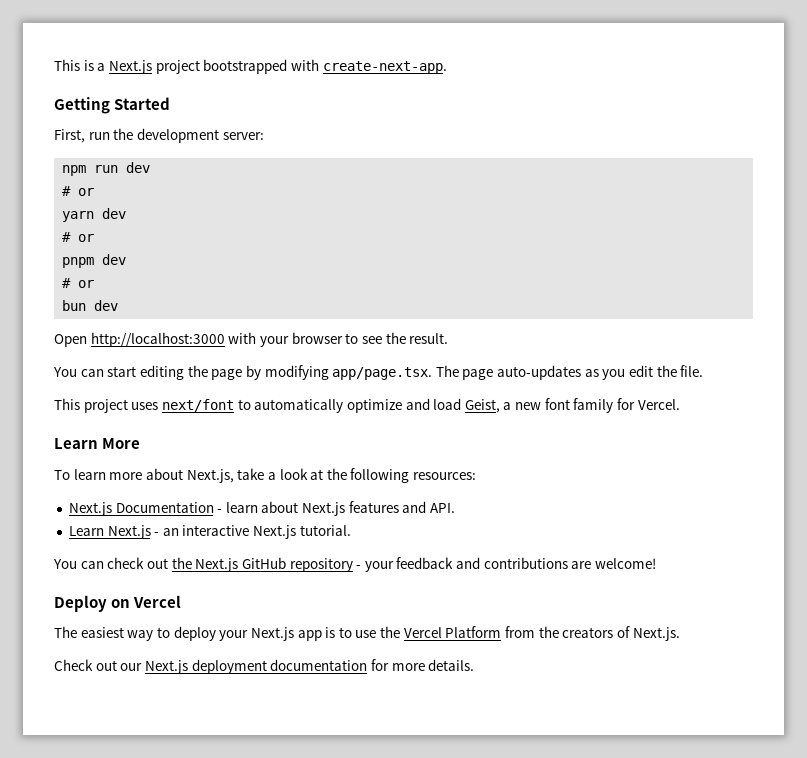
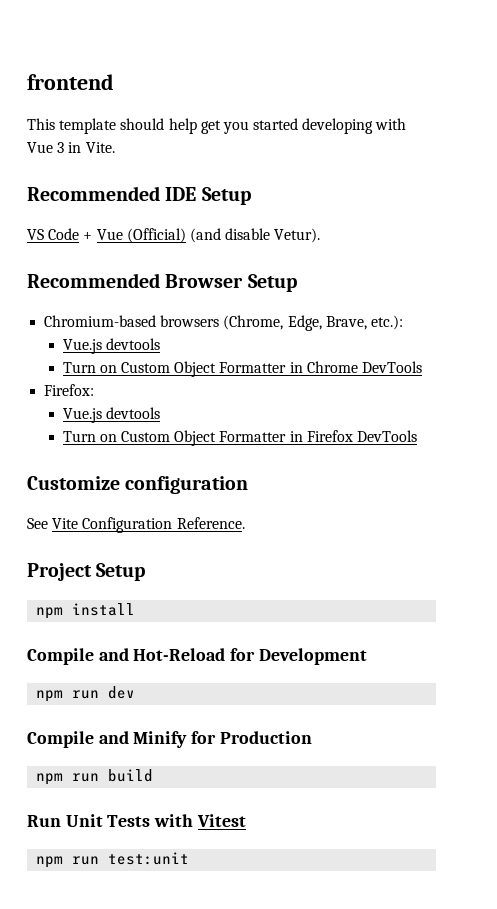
[54,59,447,74] [54,97,171,114] [54,128,264,143] [62,162,151,176] [62,186,95,196] [62,208,127,222] [62,232,95,242] [62,254,127,268] [62,278,95,288] [62,300,119,311] [54,332,449,347] [53,365,704,380] [54,398,680,413] [54,438,141,449] [54,468,477,483] [68,501,456,516] [68,525,351,539] [53,557,657,572] [54,595,182,612] [54,626,680,641] [54,659,475,674] This is a Next.js project bootstrapped with create-next-app. // Getting Started // First, run the development server: // npm run dev // # or // yarn dev // # or // pnpm dev // # or // bun dev // Open http://localhost:3000 with your browser to see the result. // You can start editing the page by modifying app/page.tsx. The page auto-updates as you edit the file. // This project uses next/font to automatically optimize and load Geist, a new font family for Vercel. // Learn More // To learn more about Next.js, take a look at the following resources: // Next.js Documentation - learn about Next.js features and API. // Learn Next.js - an interactive Next.js tutorial. // You can check out the Next.js GitHub repository - your feedback and contributions are welcome! // Deploy on Vercel // The easiest way to deploy your Next.js app is to use the Vercel Platform from the creators of Next.js. // Check out our Next.js deployment documentation for more details. -> [27,74,114,90] [27,118,407,134] [27,142,115,153] [27,186,251,205] [27,228,321,243] [27,273,297,292] [44,315,403,331] [62,338,160,354] [62,361,422,377] [44,384,95,396] [62,407,160,423] [62,430,417,446] [27,476,249,494] [27,517,245,533] [27,563,146,581] [36,603,136,619] [27,648,367,665] [36,686,136,702] [27,731,312,748] [36,769,154,785] [27,814,246,827] [36,852,190,868] frontend // This template should help get you started developing with Vue 3 in Vite. // Recommended IDE Setup // VS Code + Vue (Official) (and disable Vetur). // Recommended Browser Setup // Chromium-based browsers (Chrome, Edge, Brave, etc.): // Vue.js devtools // Turn on Custom Object Formatter in Chrome DevTools // Firefox: // Vue.js devtools // Turn on Custom Object Formatter in Firefox DevTools // Customize configuration // See Vite Configuration Reference. // Project Setup // npm install // Compile and Hot-Reload for Development // npm run dev // Compile and Minify for Production // npm run build // Run Unit Tests with Vitest // npm run test:unit

